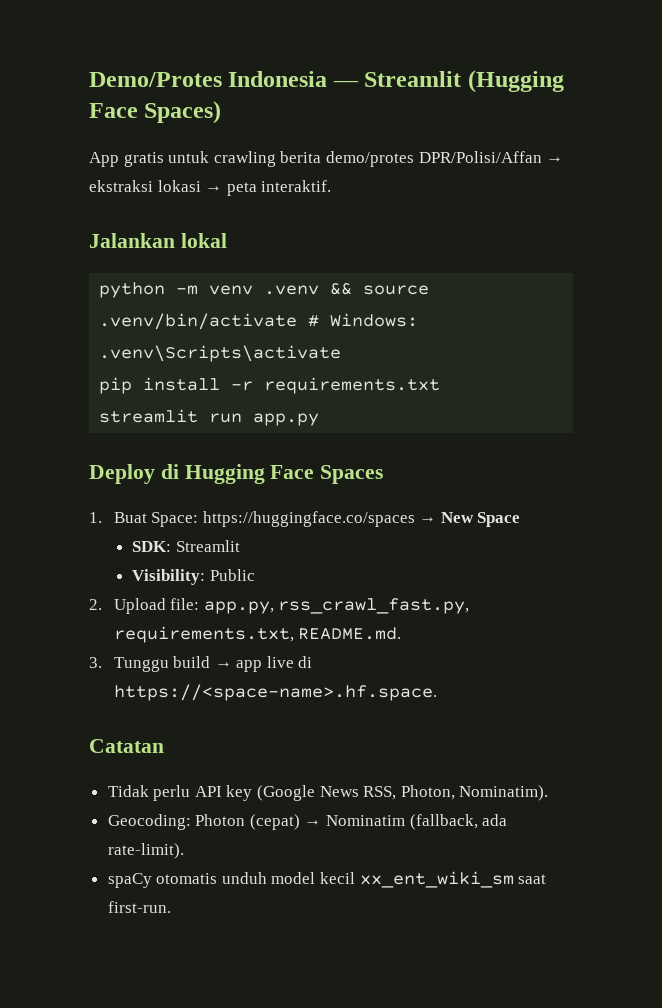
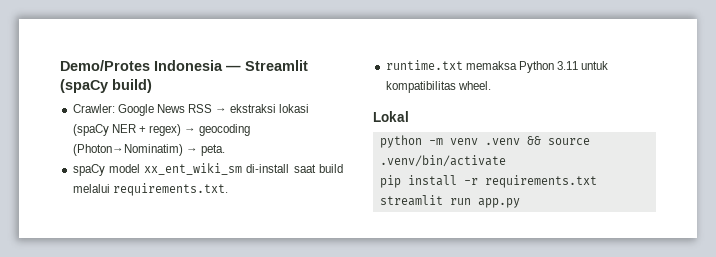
[467,70,564,93] [89,101,222,124] [89,151,564,167] [89,180,332,196] [89,233,227,248] (Hugging Face Spaces) // App gratis untuk crawling berita demo/protes DPR/Polisi/Affan → ekstraksi lokasi → peta interaktif. // Jalankan lokal -> [60,79,152,93] [72,104,310,116] [72,124,251,136] [72,144,225,156] [72,163,343,176] [72,183,228,196] [385,60,609,73] [385,81,491,93] [373,111,409,122] (spaCy build) // Crawler: Google News RSS → ekstraksi lokasi (spaCy NER + regex) → geocoding (Photon→Nominatim) → peta. // spaCy model xx_ent_wiki_sm di-install saat build melalui requirements.txt. // runtime.txt memaksa Python 3.11 untuk kompatibilitas wheel. // Lokal
[308,313,419,327] [99,345,342,362] # Windows: .venv\Scripts\activate -> (506, 161) none
[89,464,384,484] [89,511,521,527] [132,540,240,552] [132,569,255,585] [89,598,470,614] [113,626,402,643] [89,656,313,672] [113,684,437,701] [89,739,164,753] [107,785,549,801] [107,814,508,830] [107,843,184,859] [107,871,547,888] [107,901,171,913] // Deploy di Hugging Face Spaces // 1. Buat Space: https://huggingface.co/spaces → New Space // SDK: Streamlit // Visibility: Public // 2. Upload file: app.py, rss_crawl_fast.py, requirements.txt, README.md. // 3. Tunggu build → app live di https://<space-name>.hf.space. // Catatan // Tidak perlu API key (Google News RSS, Photon, Nominatim). // Geocoding: Photon (cepat) → Nominatim (fallback, ada rate-limit). // spaCy otomatis unduh model kecil xx_ent_wiki_sm saat first-run. -> (520, 203) none

